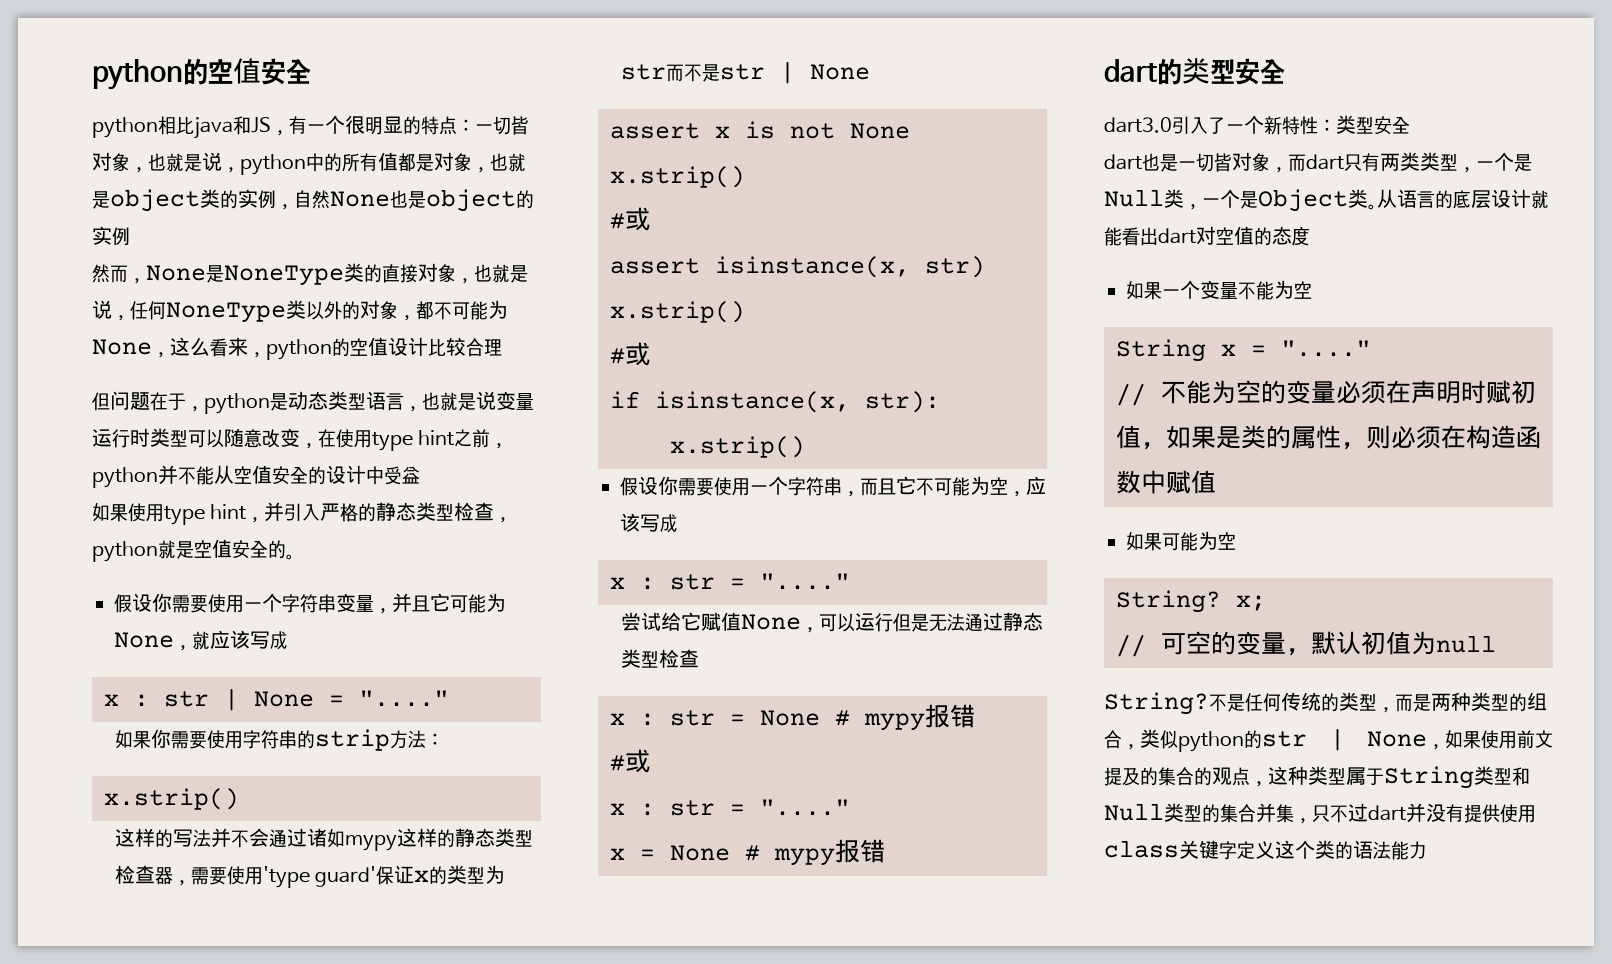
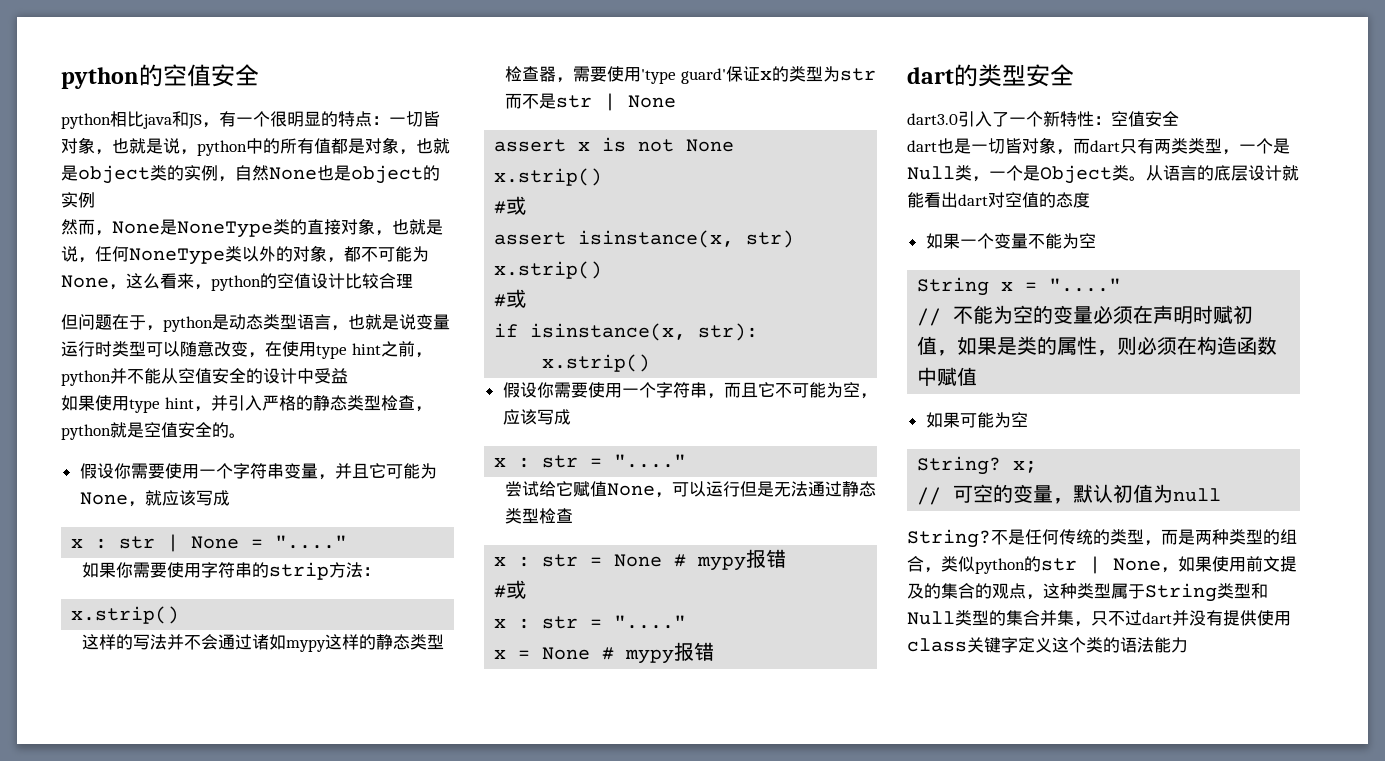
[1336,115,1374,134] 类型 -> [1111,111,1145,127] 空值

